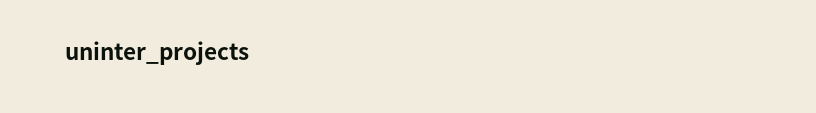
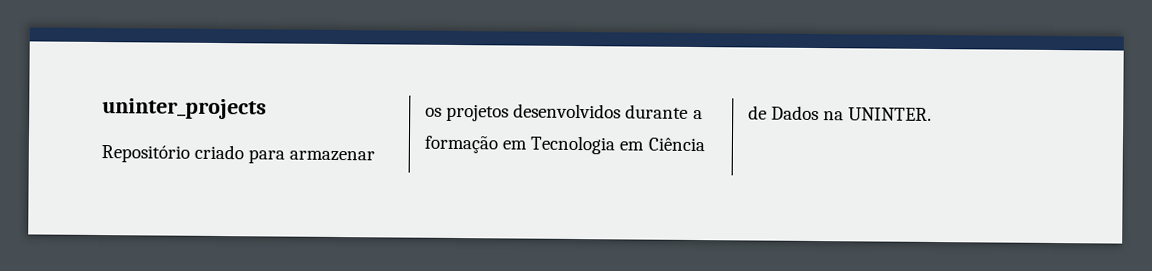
(249, 53) none -> [101,144,376,164] [425,103,703,122] [424,135,705,155] [748,105,933,121] // Repositório criado para armazenar os projetos desenvolvidos durante a formação em Tecnologia em Ciência de Dados na UNINTER.

